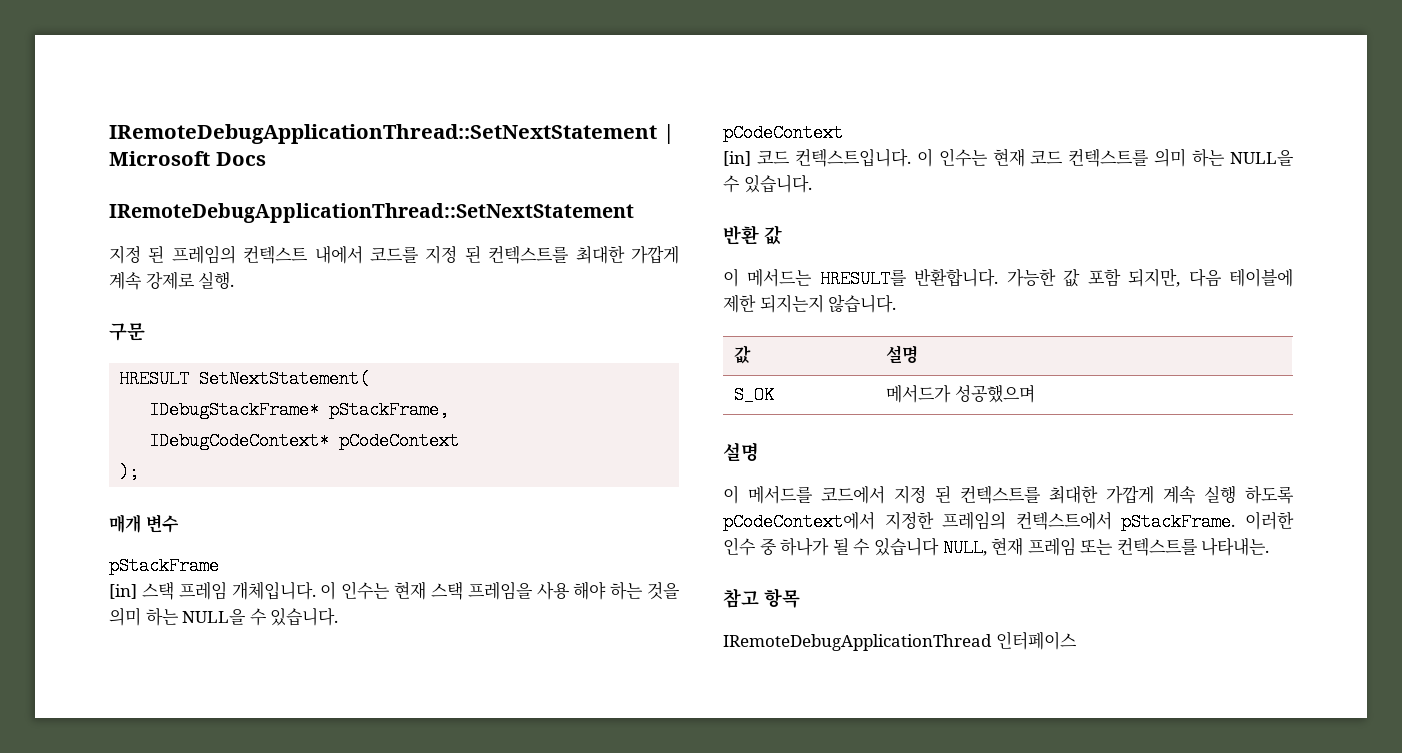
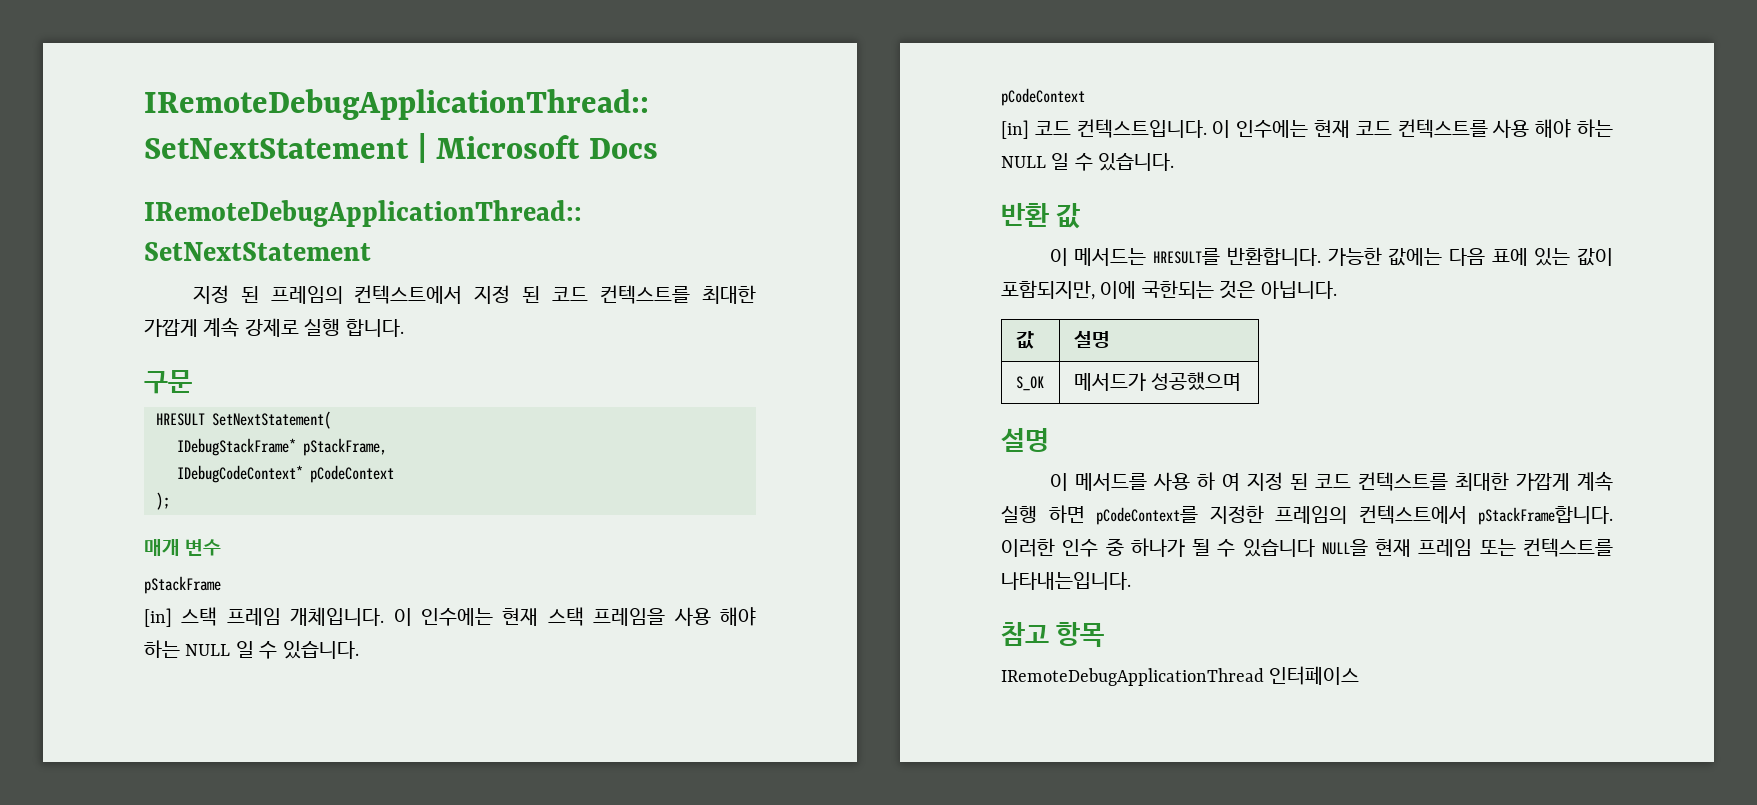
[243,245,481,264] 컨텍스트 내에서 코드를 지정 된 -> [354,285,589,304] 컨텍스트에서 지정 된 코드
[198,272,235,289] 실행. -> [304,318,404,337] 실행 합니다.
[341,581,391,600] 인수는 -> [421,608,493,626] 인수에는
[646,582,680,600] [109,607,247,626] 것을 의미 하는 NULL을 -> [185,641,254,658] NULL 일
[938,148,988,167] 인수는 -> [1236,120,1309,138] 인수에는
[1154,148,1294,167] 의미 하는 NULL을 -> [1492,119,1613,138] [1001,153,1070,170] 사용 해야 하는 NULL 일
[1063,268,1293,287] [723,294,897,313] 값 포함 되지만, 다음 테이블에 제한 되지는지 않습니다. -> [1388,248,1613,266] [1001,280,1337,300] 값에는 다음 표에 있는 값이 포함되지만, 이에 국한되는 것은 아닙니다.
[821,485,951,504] 코드에서 지정 된 -> [1152,472,1351,491] 사용 하 여 지정 된 코드
[1245,486,1294,504] [723,511,875,531] 하도록 pCodeContext에서 -> [1048,505,1198,525] 하면 pCodeContext를
[1121,513,1236,531] pStackFrame. -> [1478,506,1613,525] pStackFrame합니다.
[942,539,987,557] NULL, -> [1321,539,1368,556] NULL을
[1201,537,1270,556] 나타내는. -> [1001,572,1131,590] 나타내는입니다.

